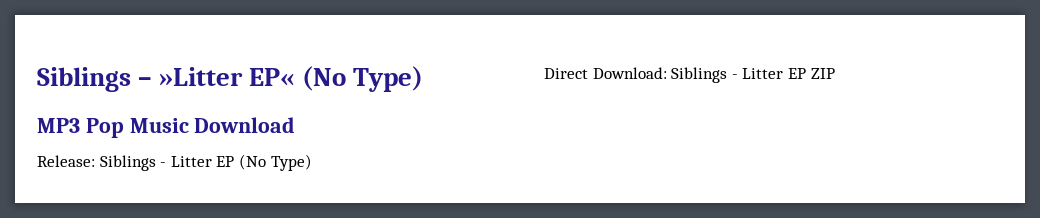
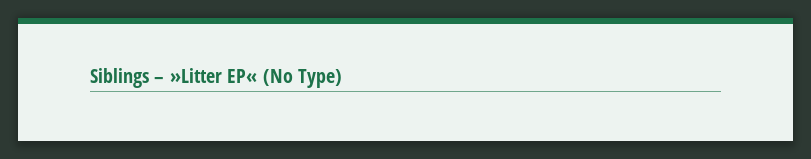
[37,117,296,138] [37,154,312,171] [544,67,835,83] // MP3 Pop Music Download // Release: Siblings - Litter EP (No Type) // Direct Download: Siblings - Litter EP ZIP -> (342, 78) none

